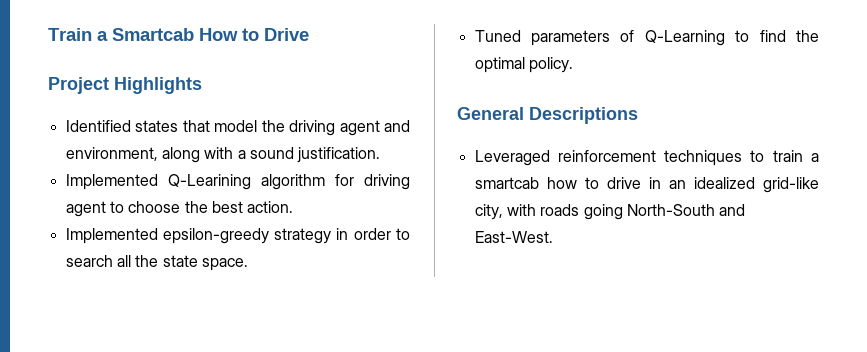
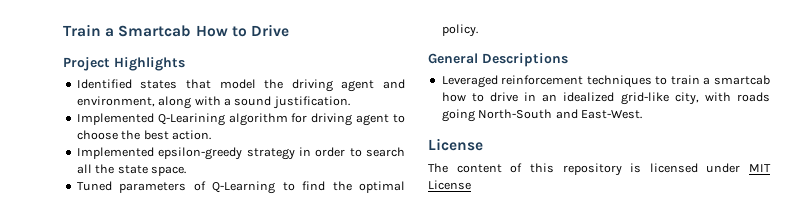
(553, 237) none -> [428,138,483,151] [428,163,771,176] [428,180,471,190] // License // The content of this repository is licensed under MIT License

